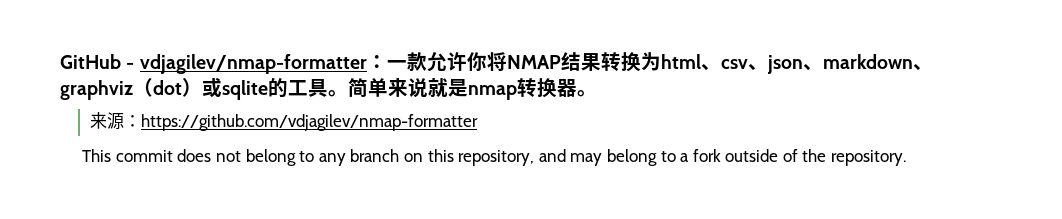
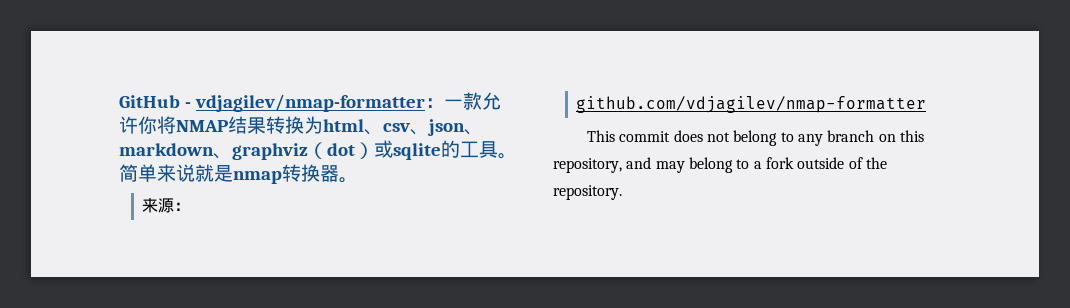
[140,114,478,131] https://github.com/vdjagilev/nmap-formatter -> [576,96,927,113] github.com/vdjagilev/nmap-formatter

